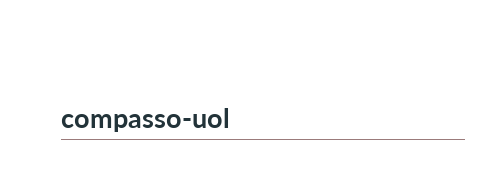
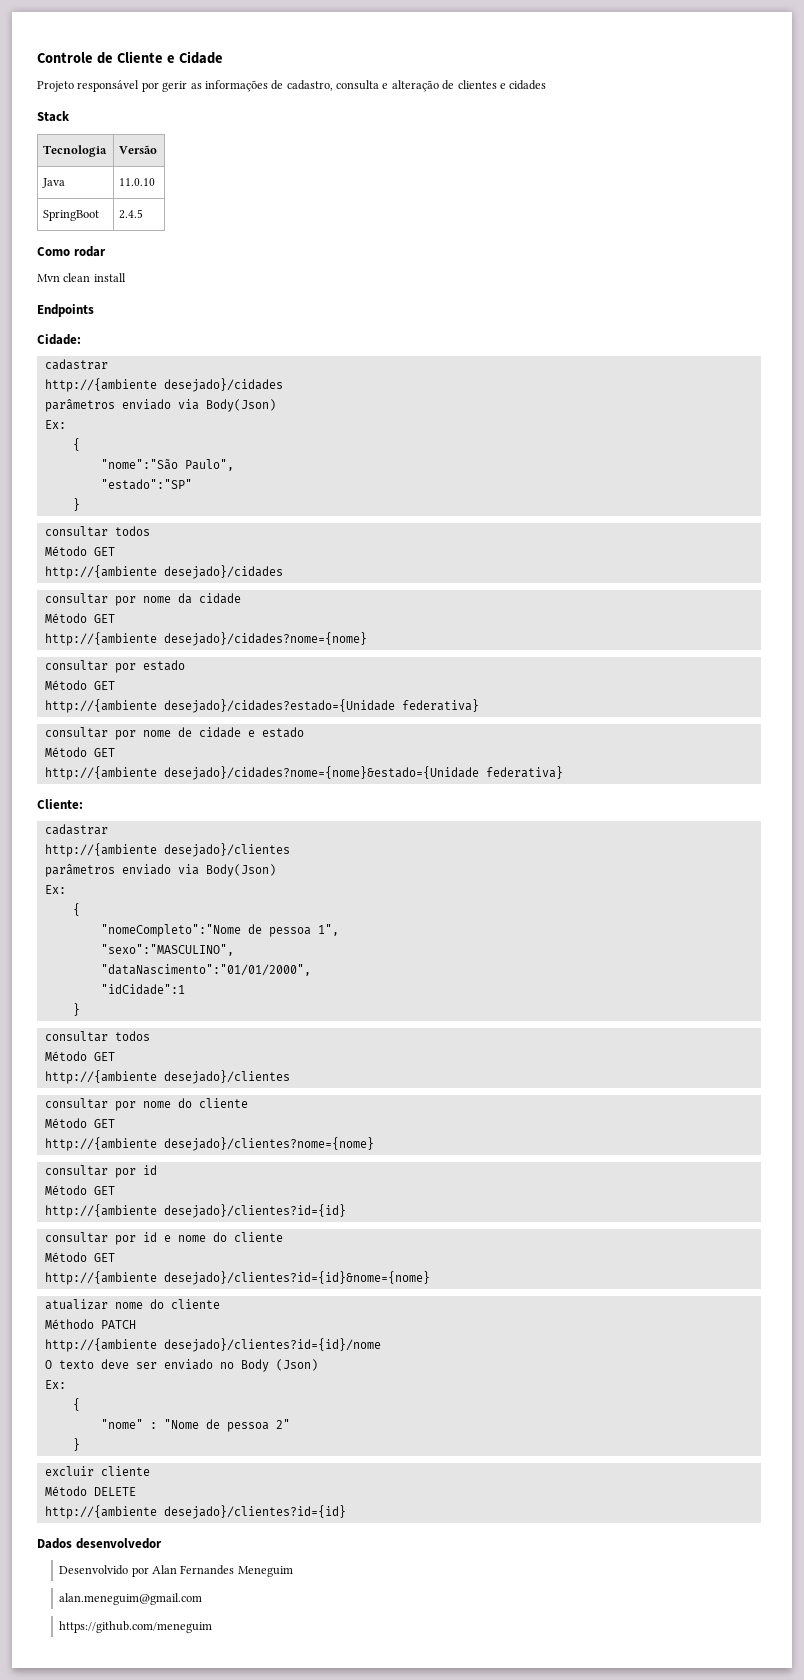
[61,108,230,132] compasso-uol -> [37,51,223,64] [37,80,547,92] [37,111,70,122] [43,145,108,157] [119,145,158,154] [42,178,66,188] [119,178,156,186] [43,210,100,221] [119,209,144,219] [37,246,106,257] [37,273,126,282] [37,304,94,317] [37,334,81,345] [44,359,108,370] [44,378,283,392] [44,399,276,412] [44,420,66,429] [72,438,80,451] [100,459,234,471] [100,479,192,490] [72,498,80,511] [44,526,150,537] [44,546,115,556] [44,565,283,579] [44,593,241,606] [44,613,115,623] [44,632,367,646] [44,660,185,673] [44,680,115,690] [44,699,479,713] [44,727,304,740] [44,747,115,757] [44,766,563,780] [37,799,83,809] [44,824,108,835] [44,843,290,857] [44,864,276,877] [44,885,66,894] [72,903,80,916] [100,924,339,937] [100,944,234,956] [100,964,311,976] [100,984,185,995] [72,1003,80,1016] [44,1031,150,1042] [44,1051,115,1061] [44,1070,290,1084] [44,1098,248,1111] [44,1118,115,1128] [44,1137,374,1151] [44,1165,157,1178] [44,1185,115,1195] [44,1204,346,1218] [44,1232,283,1245] [44,1252,115,1262] [44,1271,430,1285] [44,1299,220,1310] [44,1319,136,1329] [44,1338,381,1352] [44,1359,318,1372] [44,1380,66,1389] [72,1398,80,1411] [100,1419,290,1432] [72,1438,80,1451] [44,1466,150,1476] [44,1486,136,1496] [44,1505,346,1519] [37,1538,162,1549] [59,1565,293,1577] [59,1593,203,1605] [59,1621,213,1633] Controle de Cliente e Cidade // Projeto responsável por gerir as informações de cadastro, consulta e alteração de clientes e cidades // Stack // Tecnologia | Versão // Java | 11.0.10 // SpringBoot | 2.4.5 // Como rodar // Mvn clean install // Endpoints // Cidade: // cadastrar // http://{ambiente desejado}/cidades // parâmetros enviado via Body(Json) // Ex: // { // "nome":"São Paulo", // "estado":"SP" // } // consultar todos // Método GET // http://{ambiente desejado}/cidades // consultar por nome da cidade // Método GET // http://{ambiente desejado}/cidades?nome={nome} // consultar por estado // Método GET // http://{ambiente desejado}/cidades?estado={Unidade federativa} // consultar por nome de cidade e estado // Método GET // http://{ambiente desejado}/cidades?nome={nome}&estado={Unidade federativa} // Cliente: // cadastrar // http://{ambiente desejado}/clientes // parâmetros enviado via Body(Json) // Ex: // { // "nomeCompleto":"Nome de pessoa 1", // "sexo":"MASCULINO", // "dataNascimento":"01/01/2000", // "idCidade":1 // } // consultar todos // Método GET // http://{ambiente desejado}/clientes // consultar por nome do cliente // Método GET // http://{ambiente desejado}/clientes?nome={nome} // consultar por id // Método GET // http://{ambiente desejado}/clientes?id={id} // consultar por id e nome do cliente // Método GET // http://{ambiente desejado}/clientes?id={id}&nome={nome} // atualizar nome do cliente // Méthodo PATCH // http://{ambiente desejado}/clientes?id={id}/nome // O texto deve ser enviado no Body (Json) // Ex: // { // "nome" : "Nome de pessoa 2" // } // excluir cliente // Método DELETE // http://{ambiente desejado}/clientes?id={id} // Dados desenvolvedor // Desenvolvido por Alan Fernandes Meneguim // alan.meneguim@gmail.com // https://github.com/meneguim

